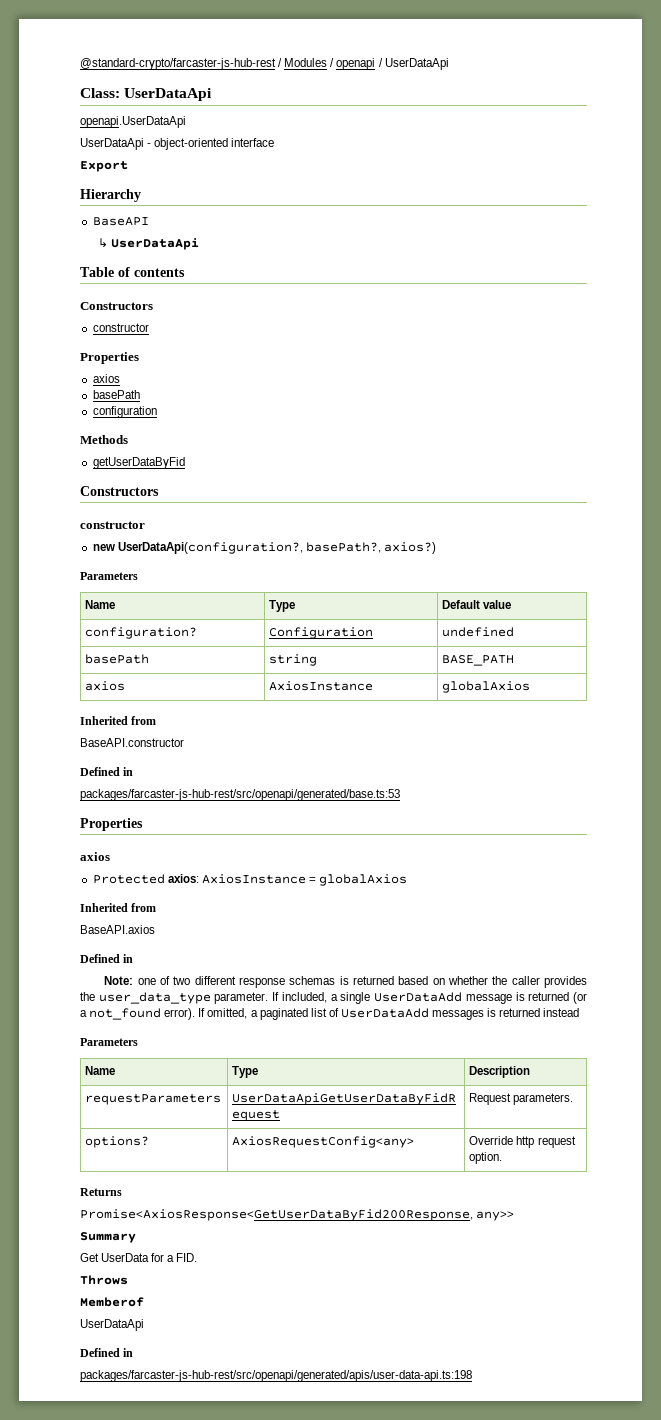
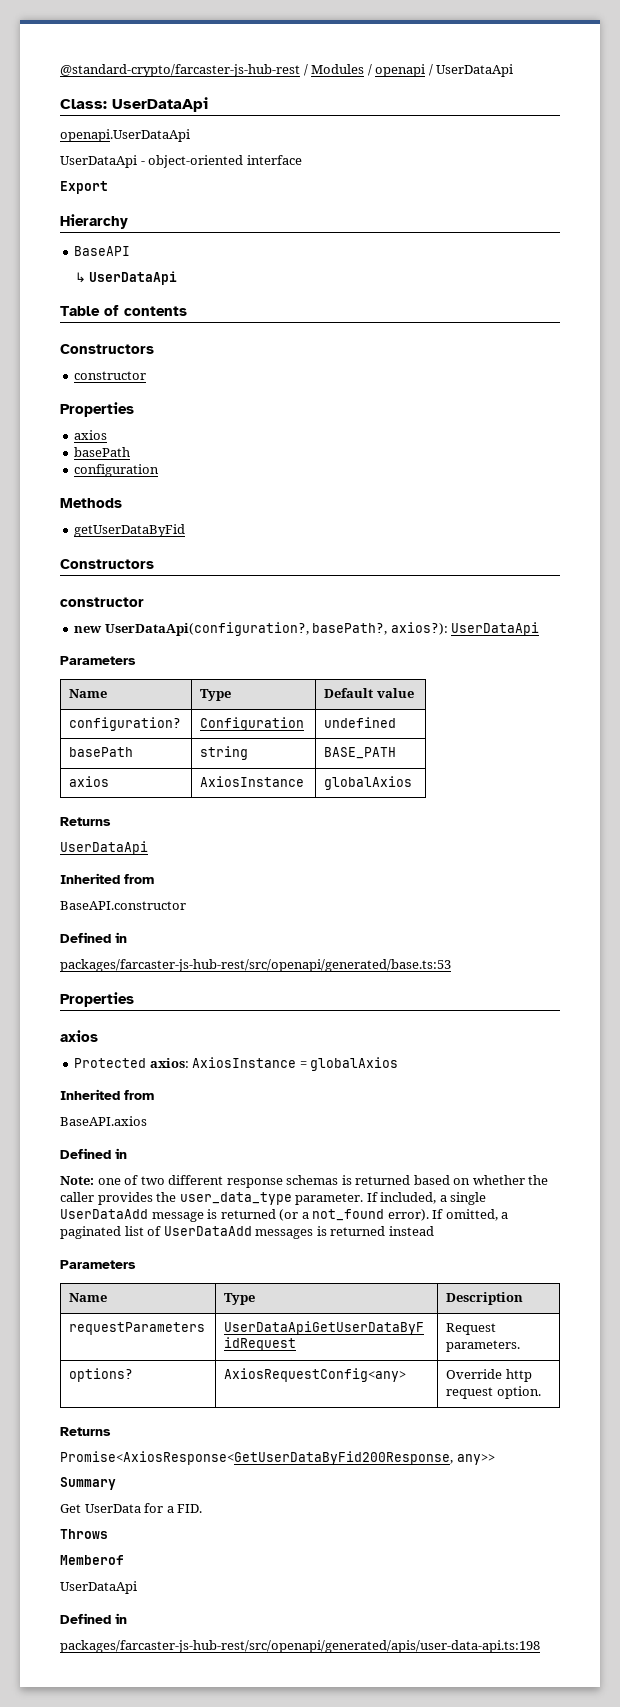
[383,542,436,554] axios?) -> [390,622,540,636] axios?): UserDataApi
(531, 687) none -> [60,817,111,826] [60,841,148,855] // Returns // UserDataApi

